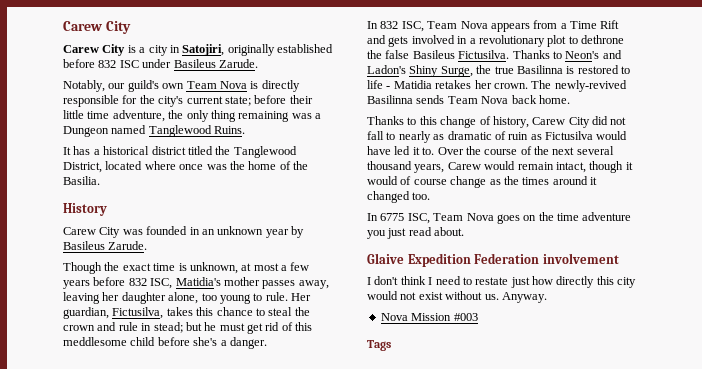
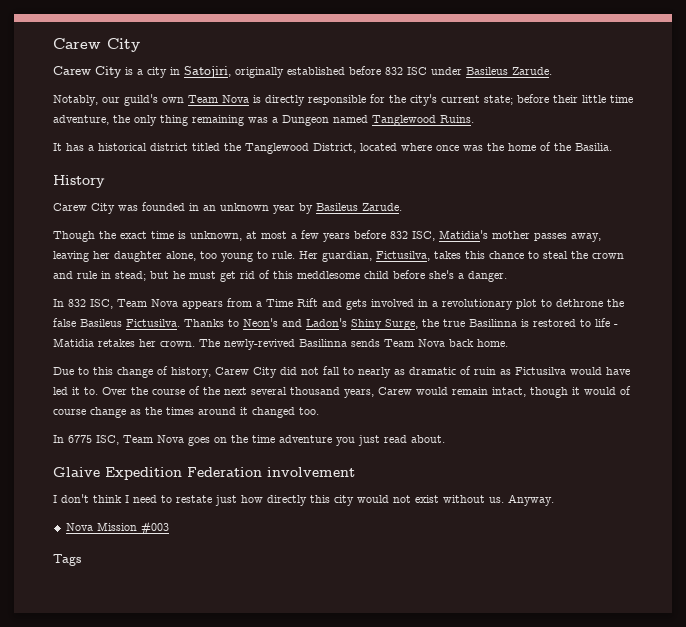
[367,116,404,125] Thanks -> [53,367,74,375] Due

